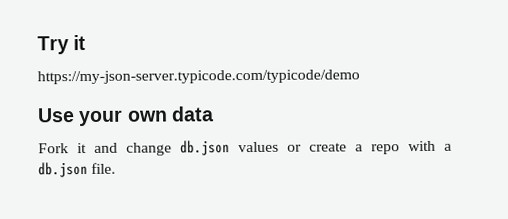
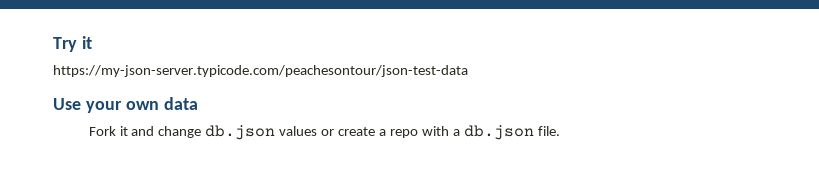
[37,69,360,85] https://my-json-server.typicode.com/typicode/demo -> [53,65,468,77] https://my-json-server.typicode.com/peachesontour/json-test-data

